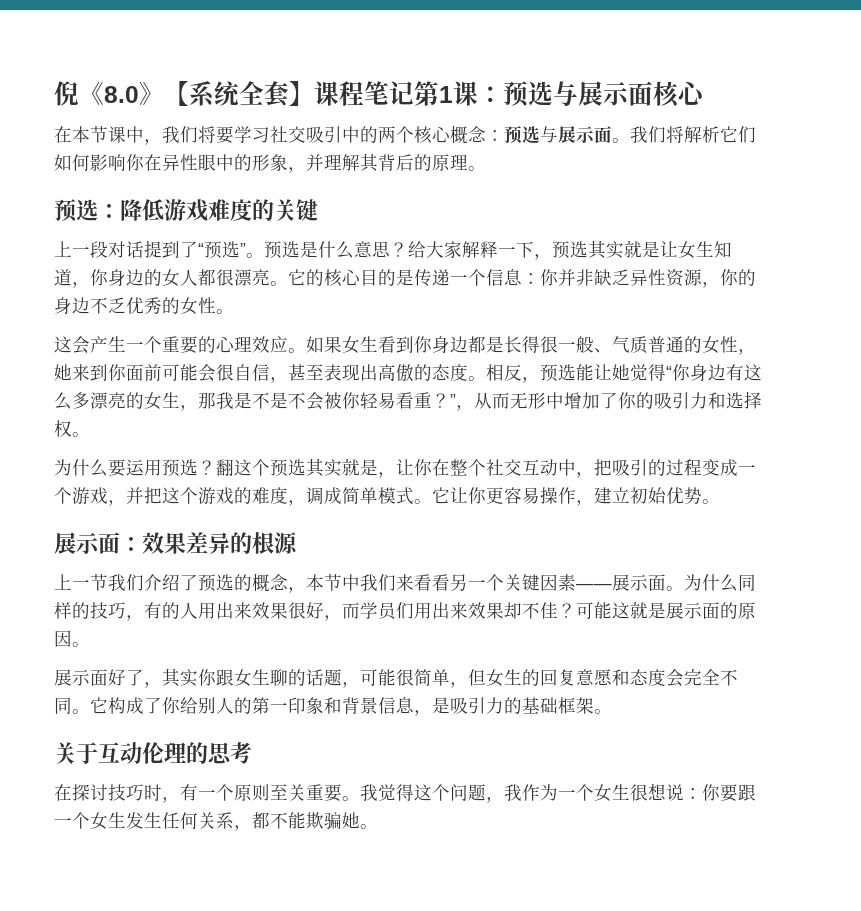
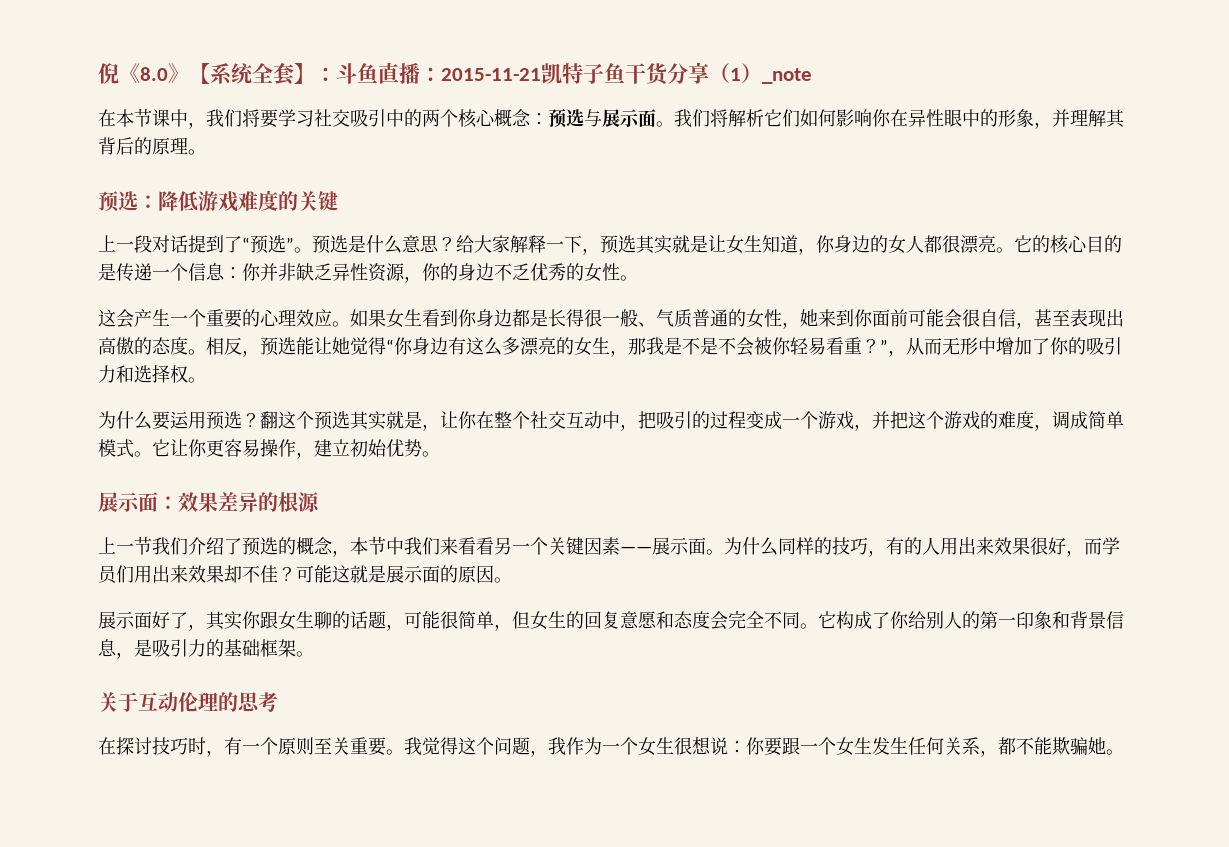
[314,81,706,108] 课程笔记第1课：预选与展示面核心 -> [315,62,812,86] ：斗鱼直播：2015-11-21凯特子鱼干货分享（1）_note

